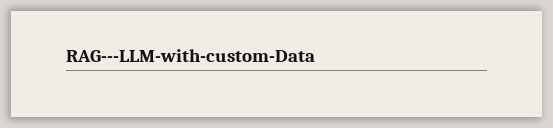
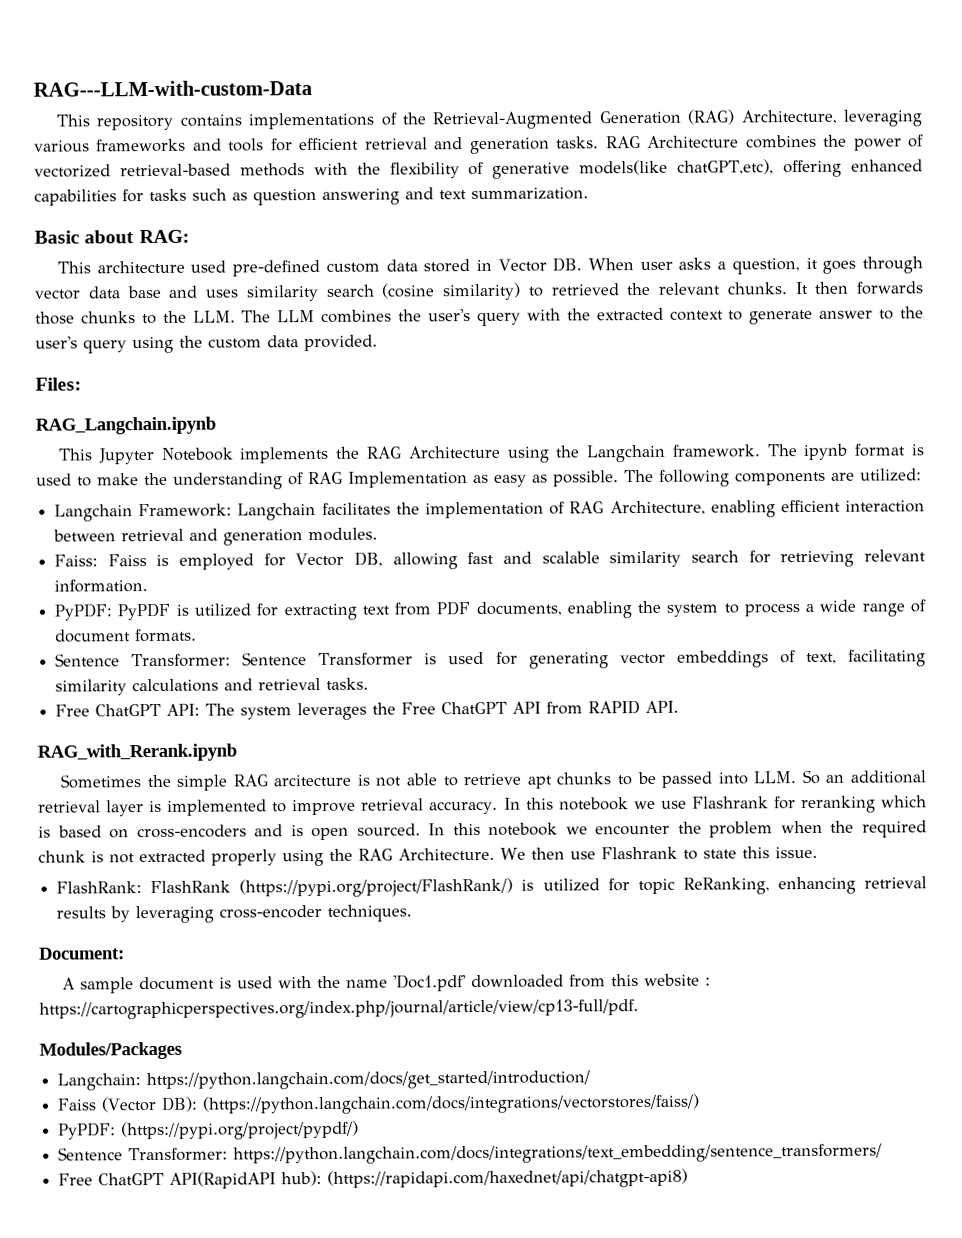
(315, 55) none -> [56,109,923,131] [34,134,925,155] [34,159,924,179] [34,187,589,206] [34,229,190,244] [57,256,923,277] [34,281,924,302] [35,306,925,327] [35,334,378,354] [35,377,82,391] [35,416,216,435] [58,443,925,465] [36,468,922,490] [54,499,925,522] [53,527,379,546] [54,549,926,570] [54,579,149,593] [54,599,926,621] [55,628,198,643] [55,649,926,669] [55,677,370,696] [55,700,680,721] [37,743,237,762] [60,769,928,791] [38,795,927,817] [38,820,927,841] [38,846,818,867] [56,876,927,898] [56,904,413,924] [38,947,125,960] [62,973,712,994] [39,999,639,1020] [39,1041,182,1060] [57,1070,591,1091] [57,1093,701,1115] [58,1120,360,1141] [58,1143,883,1165] [58,1168,689,1189] // This repository contains implementations of the Retrieval-Augmented Generation (RAG) Architecture, leveraging various frameworks and tools for efficient retrieval and generation tasks. RAG Architecture combines the power of vectorized retrieval-based methods with the flexibility of generative models(like chatGPT,etc), offering enhanced capabilities for tasks such as question answering and text summarization. // Basic about RAG: // This architecture used pre-defined custom data stored in Vector DB. When user asks a question, it goes through vector data base and uses similarity search (cosine similarity) to retrieved the relevant chunks. It then forwards those chunks to the LLM. The LLM combines the user's query with the extracted context to generate answer to the user's query using the custom data provided. // Files: // RAG_Langchain.ipynb // This Jupyter Notebook implements the RAG Architecture using the Langchain framework. The ipynb format is used to make the understanding of RAG Implementation as easy as possible. The following components are utilized: // Langchain Framework: Langchain facilitates the implementation of RAG Architecture, enabling efficient interaction between retrieval and generation modules. // Faiss: Faiss is employed for Vector DB, allowing fast and scalable similarity search for retrieving relevant information. // PyPDF: PyPDF is utilized for extracting text from PDF documents, enabling the system to process a wide range of document formats. // Sentence Transformer: Sentence Transformer is used for generating vector embeddings of text, facilitating similarity calculations and retrieval tasks. // Free ChatGPT API: The system leverages the Free ChatGPT API from RAPID API. // RAG_with_Rerank.ipynb // Sometimes the simple RAG arcitecture is not able to retrieve apt chunks to be passed into LLM. So an additional retrieval layer is implemented to improve retrieval accuracy. In this notebook we use Flashrank for reranking which is based on cross-encoders and is open sourced. In this notebook we encounter the problem when the required chunk is not extracted properly using the RAG Architecture. We then use Flashrank to state this issue. // FlashRank: FlashRank (https://pypi.org/project/FlashRank/) is utilized for topic ReRanking, enhancing retrieval results by leveraging cross-encoder techniques. // Document: // A sample document is used with the name 'Doc1.pdf' downloaded from this website : https://cartographicperspectives.org/index.php/journal/article/view/cp13-full/pdf. // Modules/Packages // Langchain: https://python.langchain.com/docs/get_started/introduction/ // Faiss (Vector DB): (https://python.langchain.com/docs/integrations/vectorstores/faiss/) // PyPDF: (https://pypi.org/project/pypdf/) // Sentence Transformer: https://python.langchain.com/docs/integrations/text_embedding/sentence_transformers/ // Free ChatGPT API(RapidAPI hub): (https://rapidapi.com/haxednet/api/chatgpt-api8)

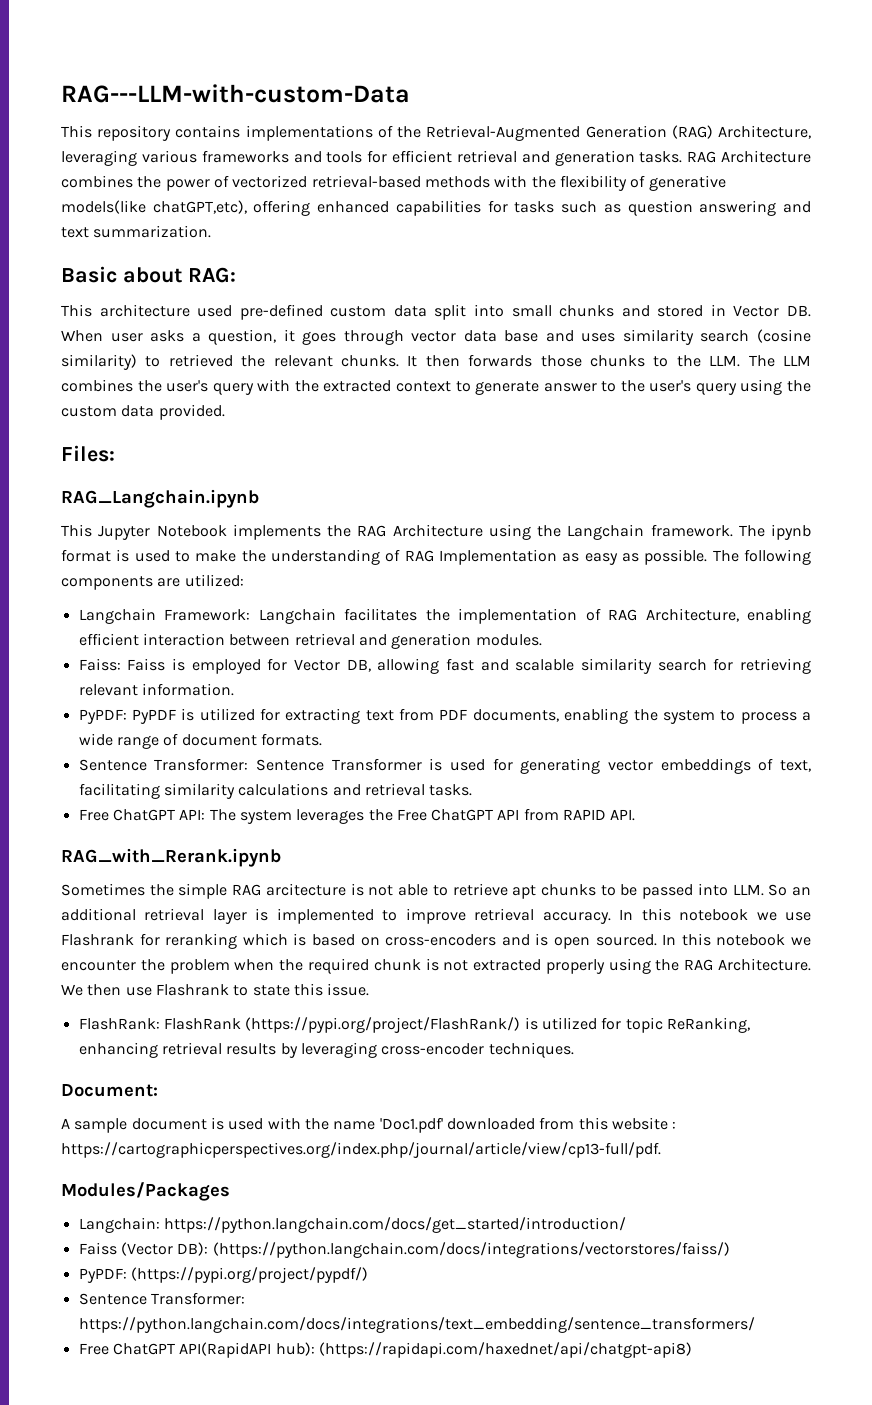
(418, 265) none -> [434,304,650,320] split into small chunks and

